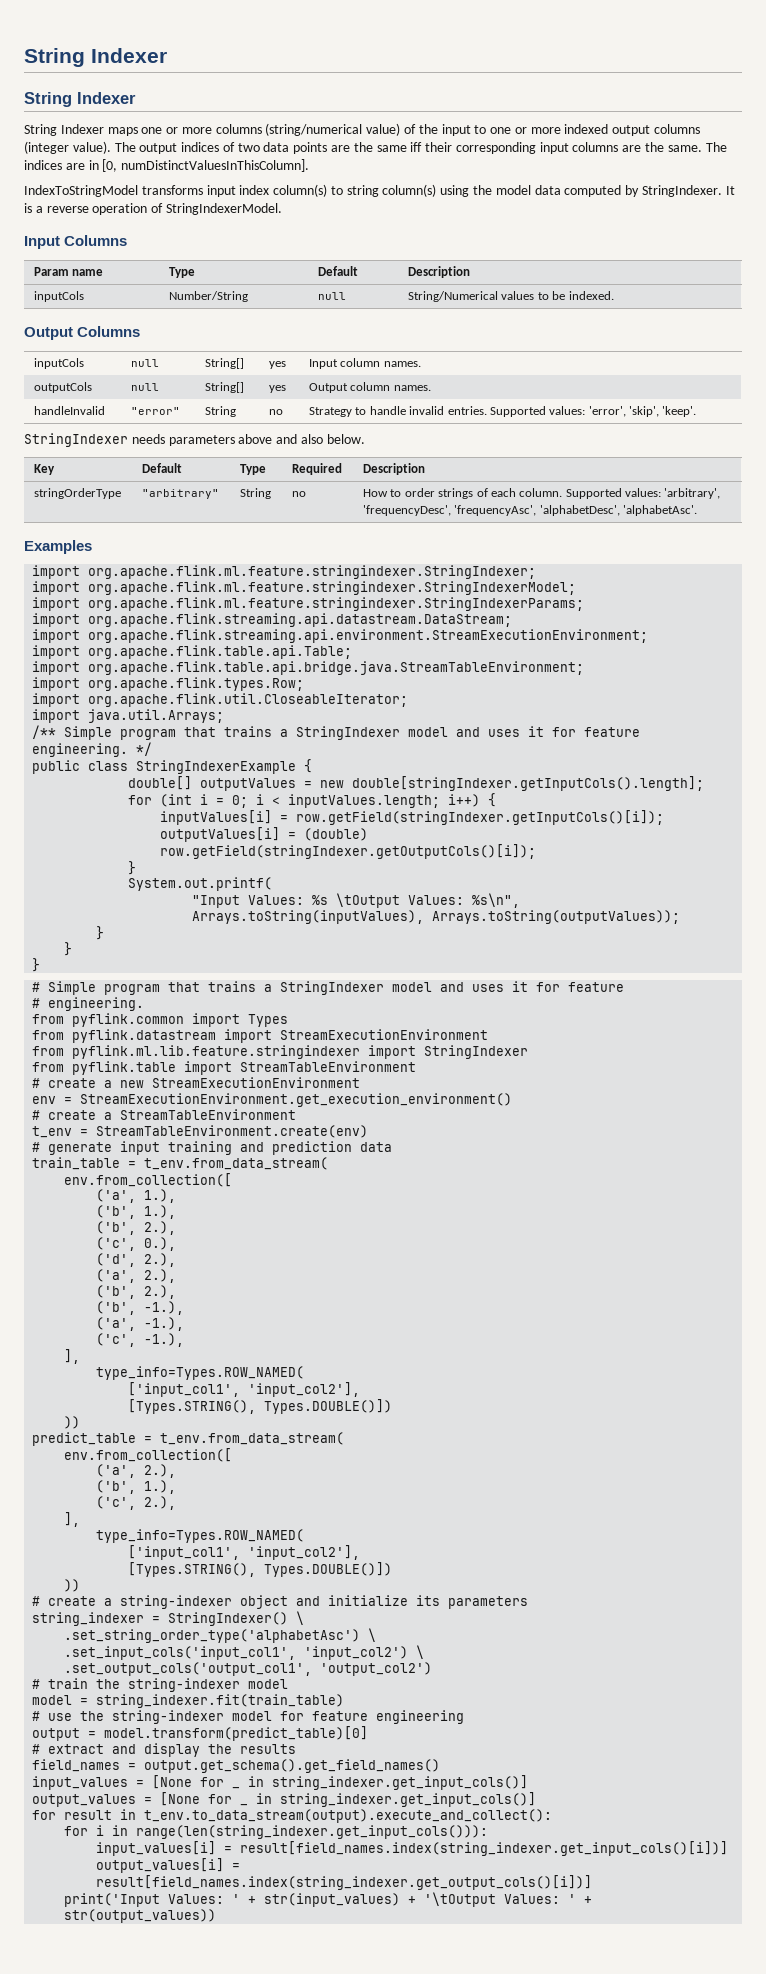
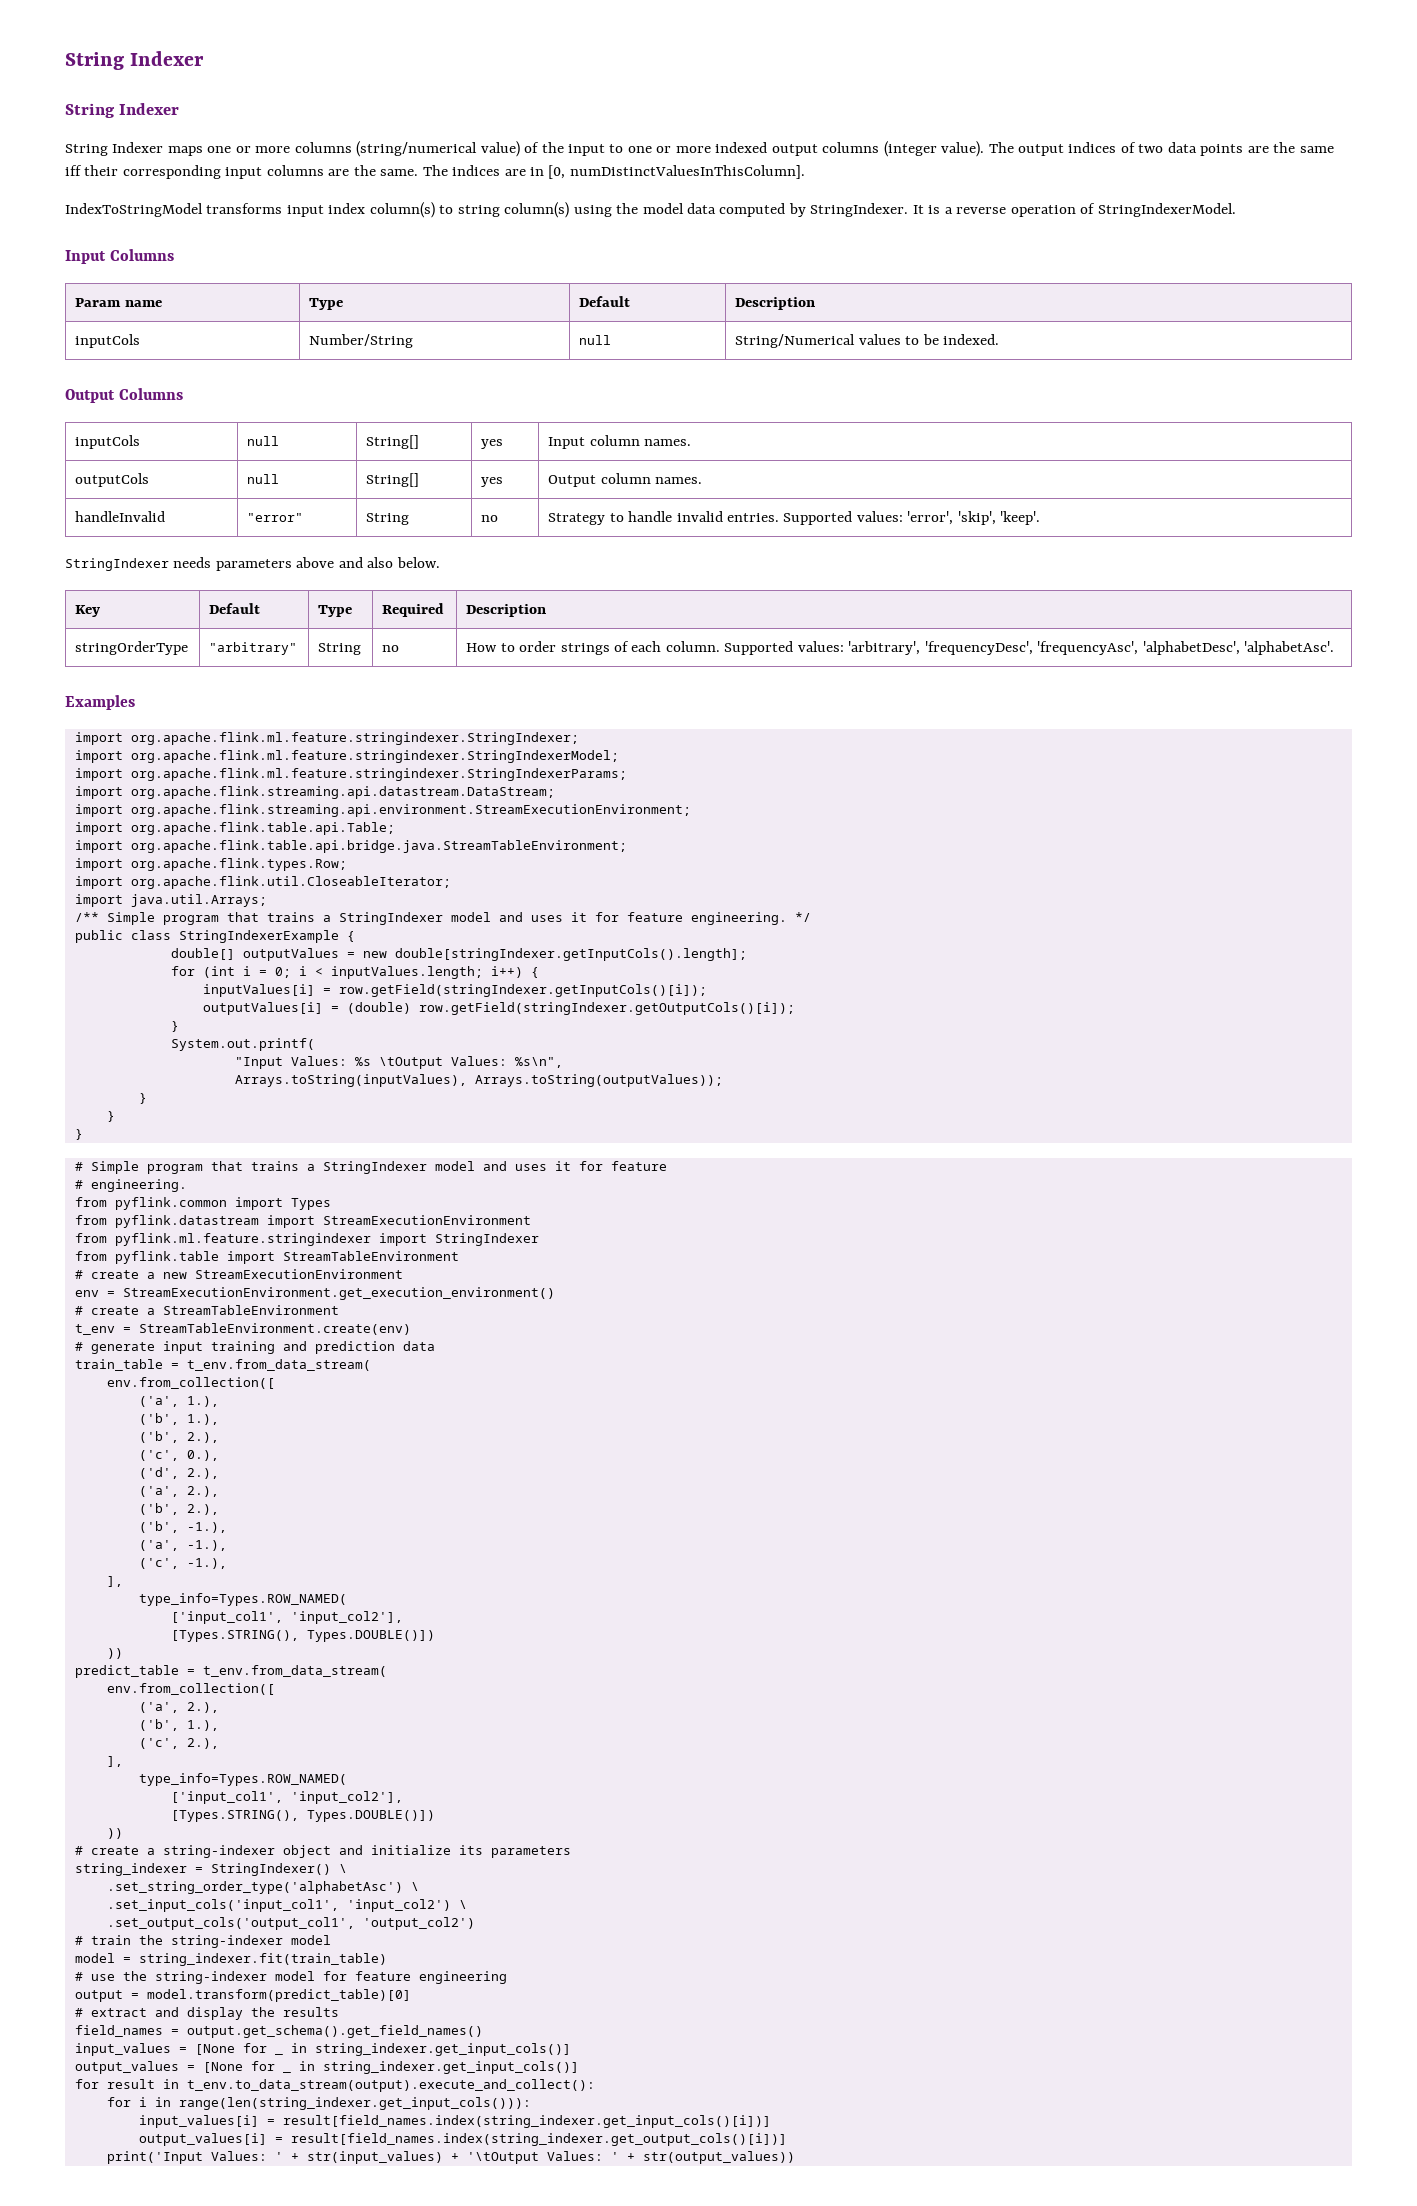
[72,1045,361,1059] pyflink.ml.lib.feature.stringindexer -> [114,1233,371,1246] pyflink.ml.feature.stringindexer

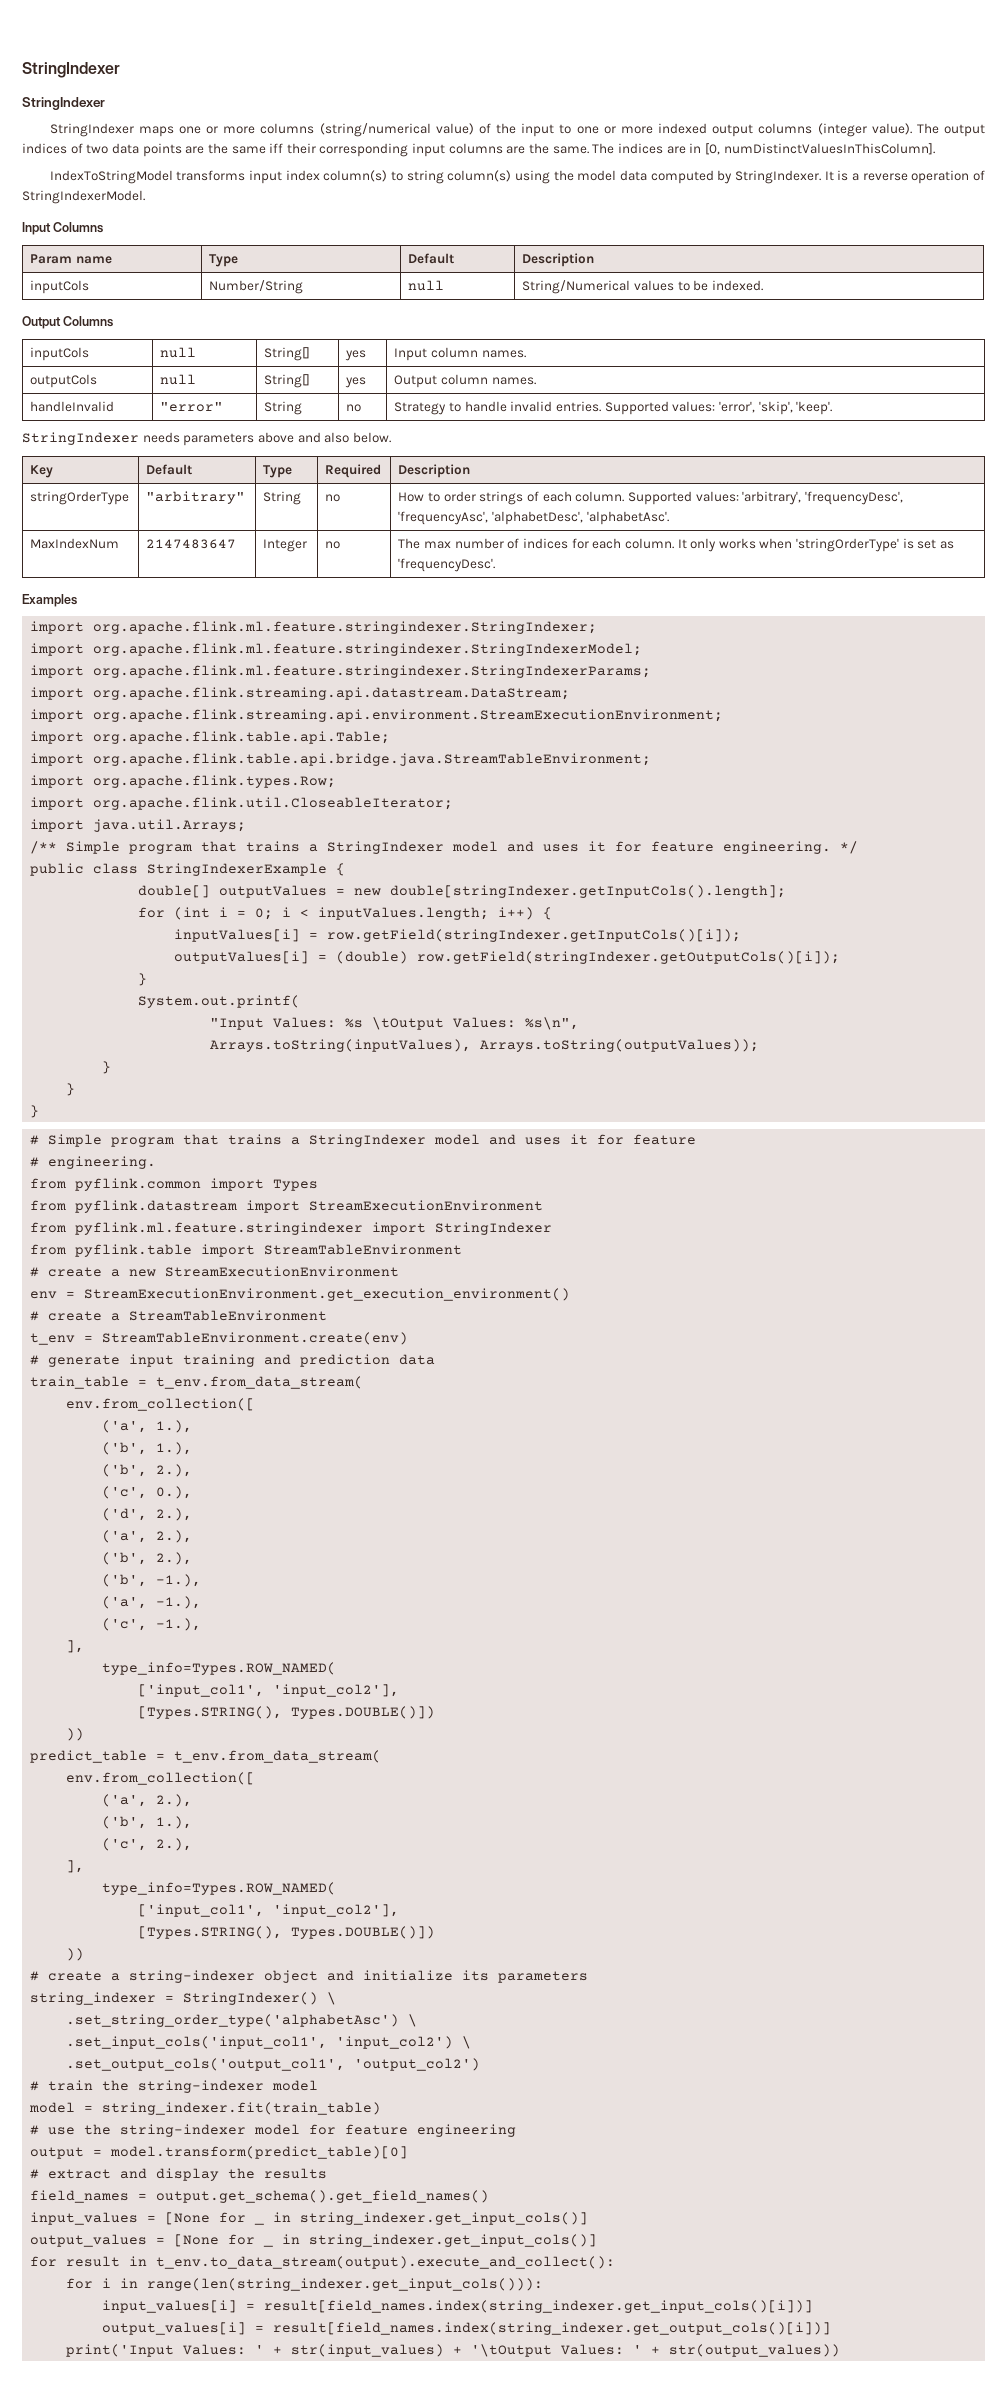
[65,51,205,70] [65,103,180,118] [65,142,164,156] String Indexer // String Indexer // String Indexer -> [22,62,120,78] [22,97,105,110] [49,123,134,137] StringIndexer // StringIndexer // StringIndexer
(1335, 648) none -> [30,538,120,549] [146,539,237,549] [263,539,308,552] [325,541,341,549] [398,538,955,552] [398,558,496,572] // MaxIndexNum | 2147483647 | Integer | no | The max number of indices for each column. It only works when 'stringOrderType' is set as 'frequencyDesc'.

